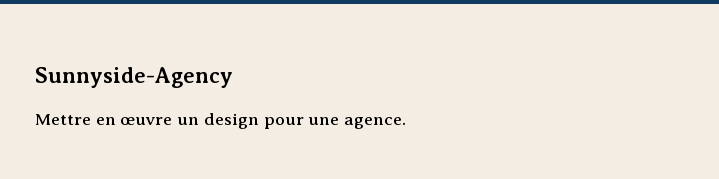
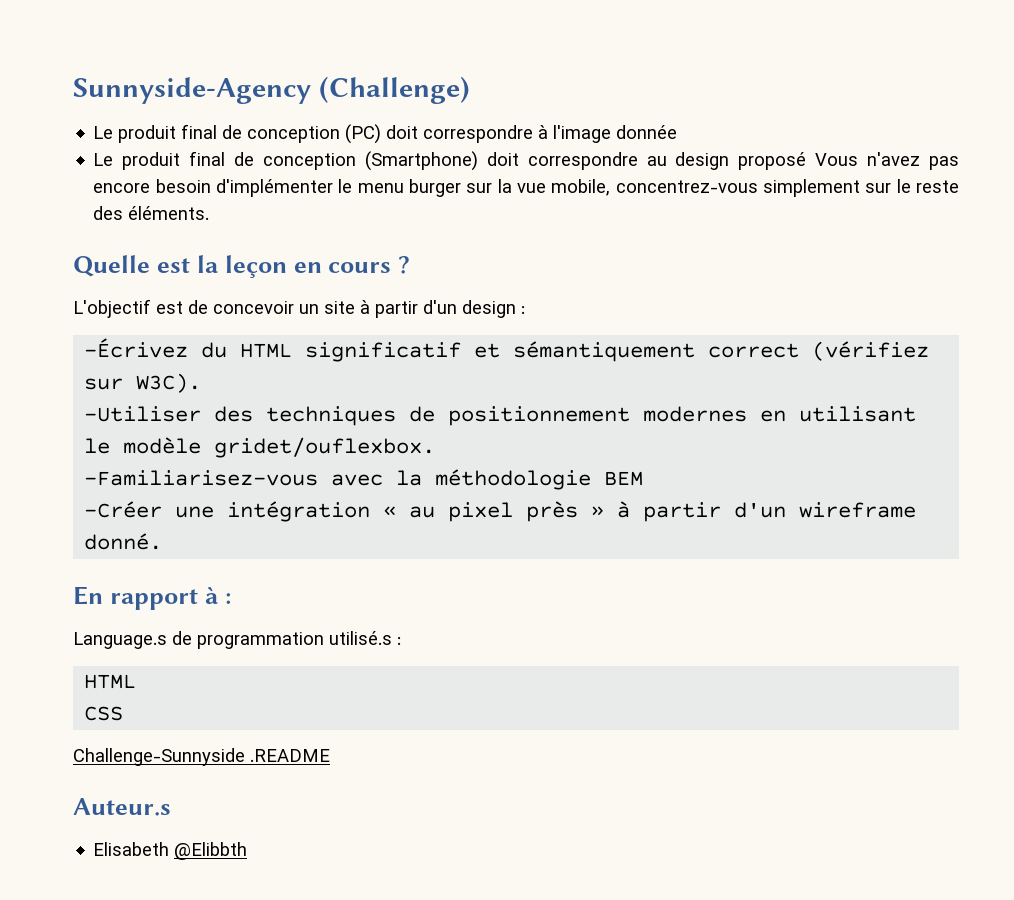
[35,113,407,129] // Mettre en œuvre un design pour une agence. -> [318,76,470,104] [93,124,678,144] [93,151,960,171] [93,179,959,197] [93,206,210,220] [73,255,411,278] [73,299,525,318] [84,338,930,362] [84,373,202,393] [84,406,917,426] [84,437,436,458] [84,469,644,490] [84,501,917,522] [84,533,163,550] [73,586,231,610] [73,631,401,649] [84,674,137,689] [84,706,124,721] [73,748,330,766] [73,798,171,816] [93,842,248,860] (Challenge) // Le produit final de conception (PC) doit correspondre à l'image donnée // Le produit final de conception (Smartphone) doit correspondre au design proposé Vous n'avez pas encore besoin d'implémenter le menu burger sur la vue mobile, concentrez-vous simplement sur le reste des éléments. // Quelle est la leçon en cours ? // L'objectif est de concevoir un site à partir d'un design : // -Écrivez du HTML significatif et sémantiquement correct (vérifiez sur W3C). // -Utiliser des techniques de positionnement modernes en utilisant le modèle gridet/ouflexbox. // -Familiarisez-vous avec la méthodologie BEM // -Créer une intégration « au pixel près » à partir d'un wireframe donné. // En rapport à : // Language.s de programmation utilisé.s : // HTML // CSS // Challenge-Sunnyside .README // Auteur.s // Elisabeth @Elibbth

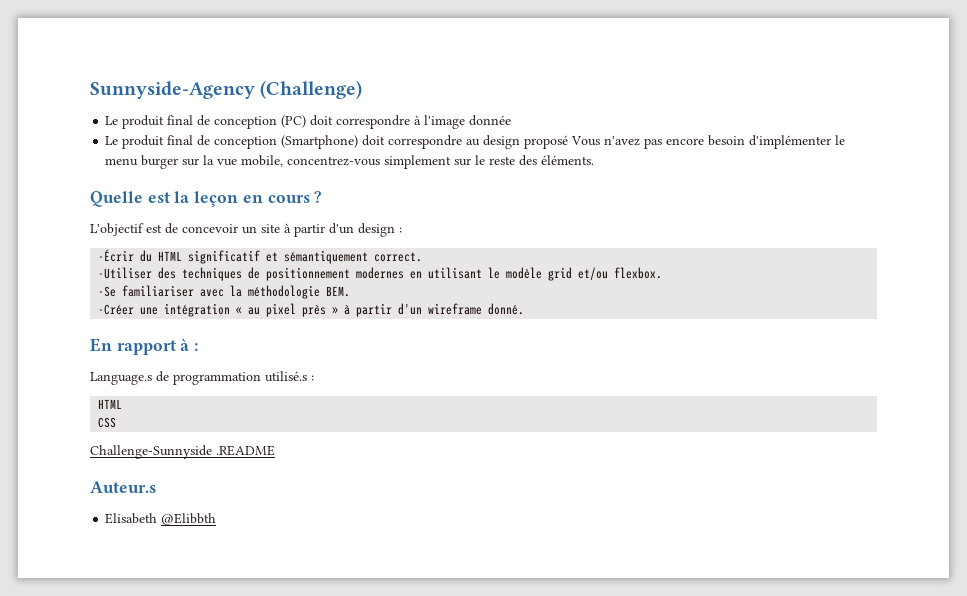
[84,338,189,358] -Écrivez -> [98,249,135,262] -Écrir
[708,341,930,361] [84,373,202,393] correct (vérifiez sur W3C). -> [374,252,423,262] correct.
[214,437,436,458] [84,470,319,486] gridet/ouflexbox. // -Familiarisez-vous -> [548,267,663,281] [98,285,195,297] grid et/ou flexbox. // -Se familiariser
[604,471,644,486] BEM -> [326,286,351,297] BEM.

